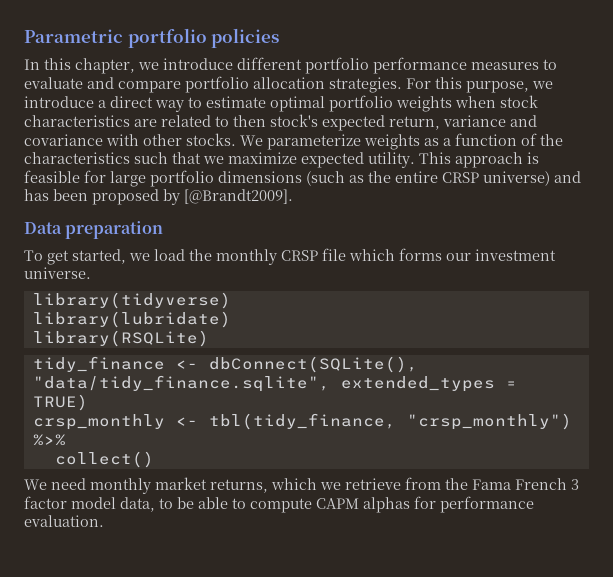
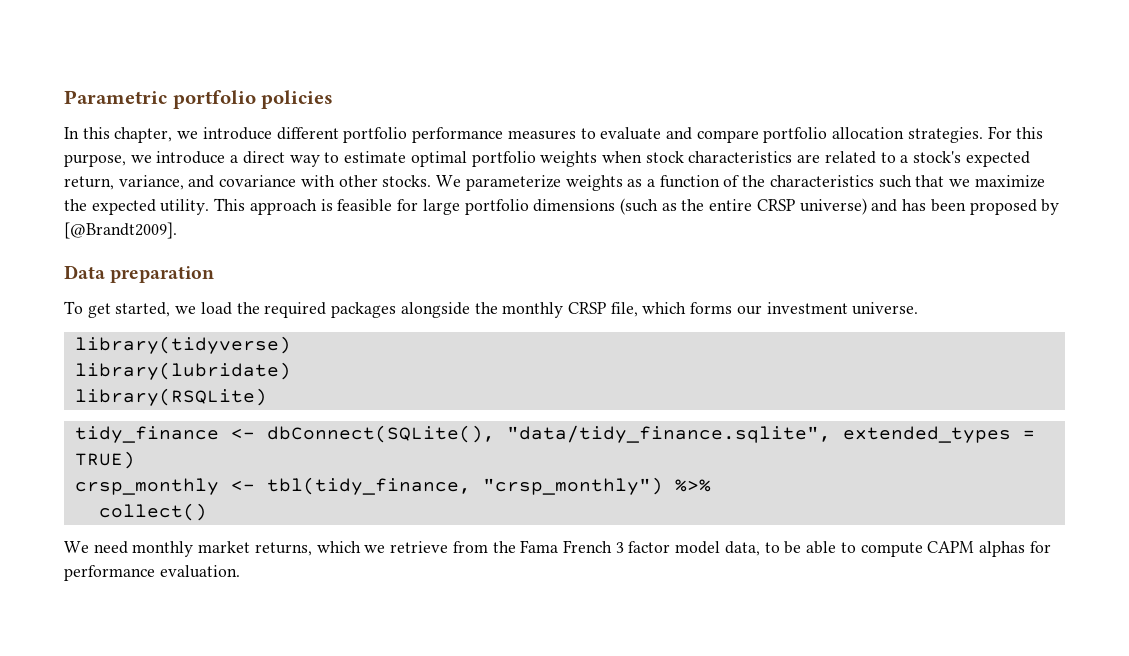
[233,115,266,127] then -> [900,155,909,163] a
[443,115,506,127] variance -> [118,175,184,190] variance,
(297, 158) none -> [64,199,87,211] the
(212, 255) none -> [264,302,498,318] required packages alongside the
[322,248,346,261] file -> [610,302,638,317] file,

